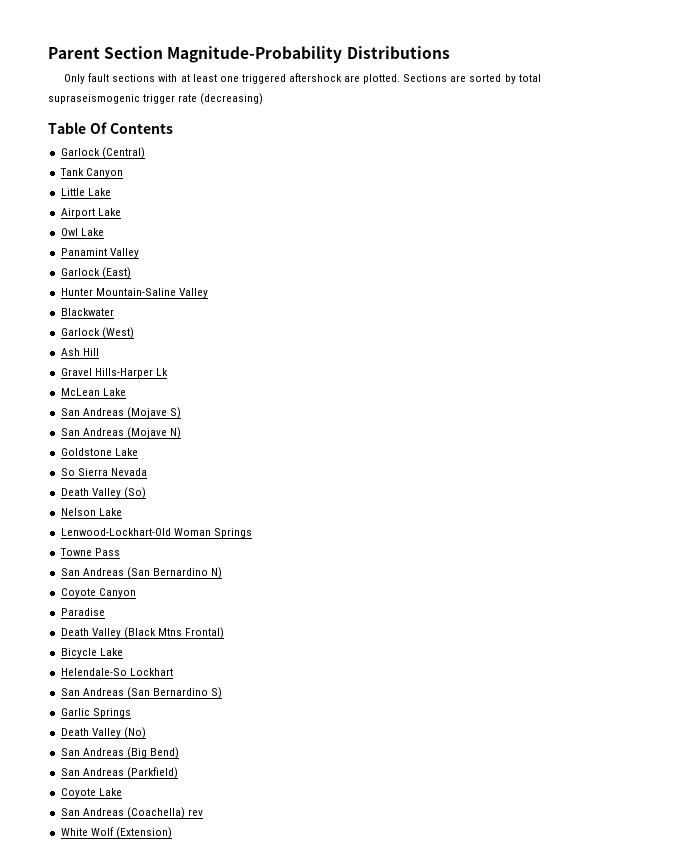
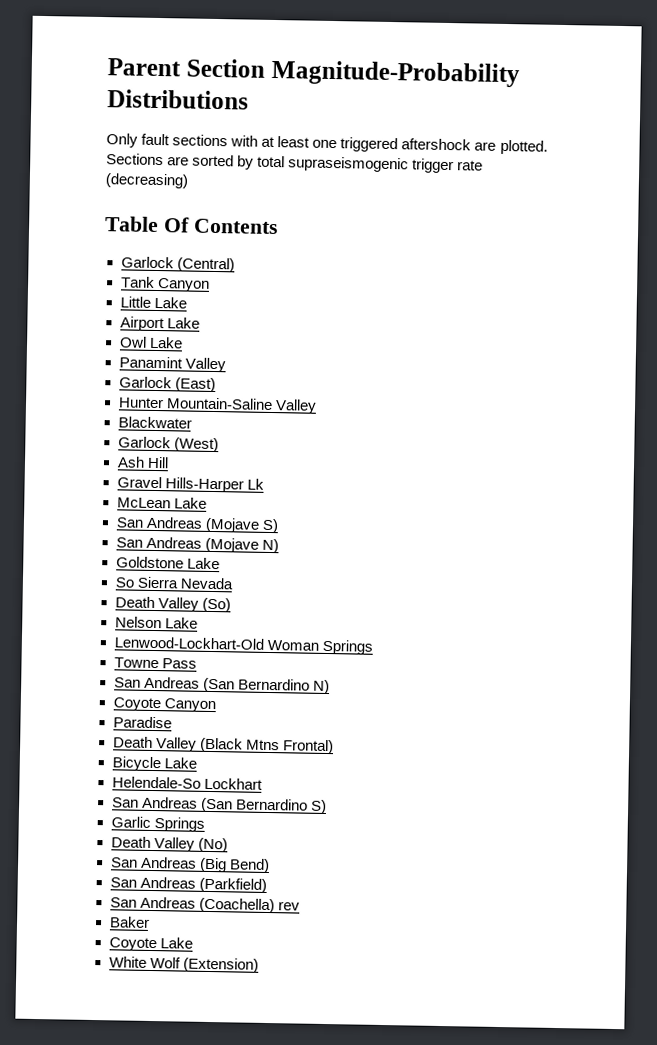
[60,788,122,798] // Coyote Lake -> (267, 885) none
(203, 812) none -> [108,916,150,928] [108,937,193,952] // Baker // Coyote Lake

